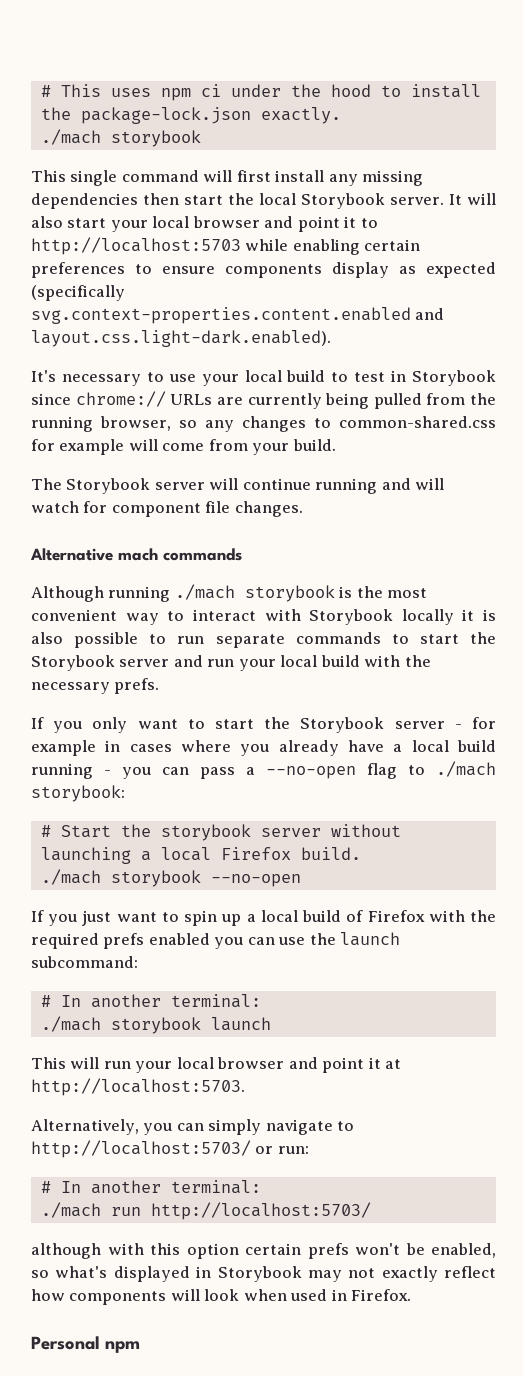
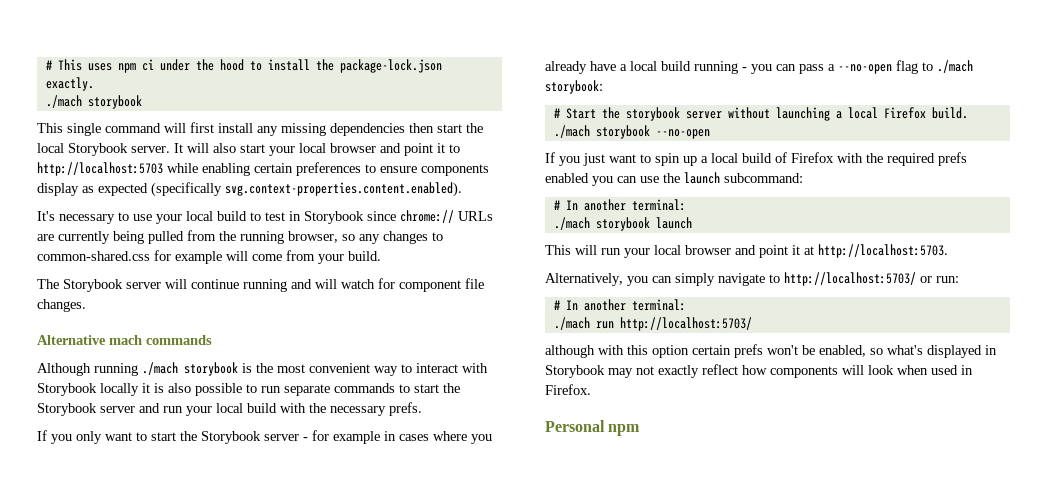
[31,307,445,324] [31,330,331,347] svg.context-properties.content.enabled and layout.css.light-dark.enabled). -> [225,182,462,197] svg.context-properties.content.enabled).

